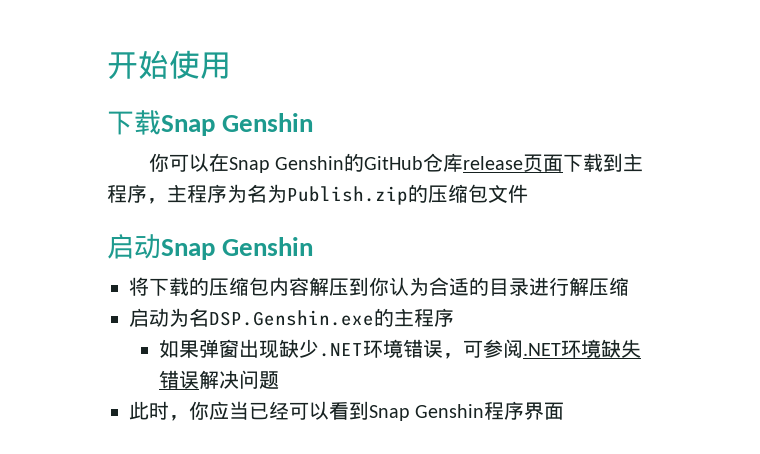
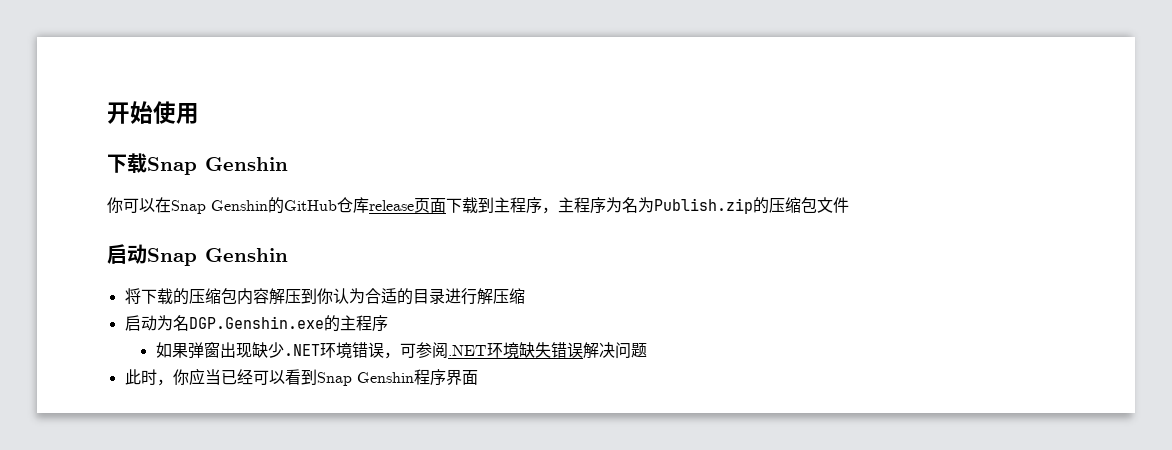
[209,310,374,326] DSP.Genshin.exe -> [188,316,324,329] DGP.Genshin.exe

